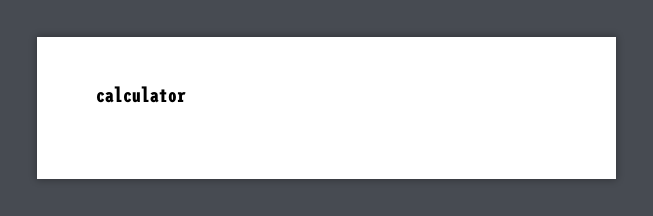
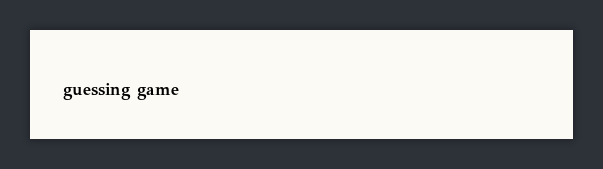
[96,86,186,103] calculator -> [63,83,179,100] guessing game

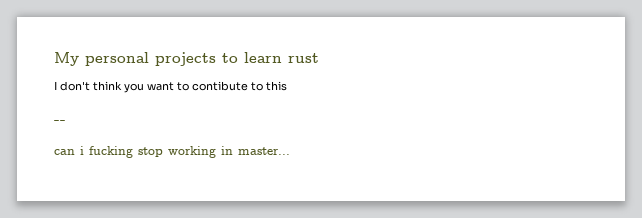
[63,83,179,100] guessing game -> [54,52,319,66] [54,81,287,93] [54,120,66,124] [54,146,290,158] My personal projects to learn rust // I don't think you want to contibute to this // -- // can i fucking stop working in master...

